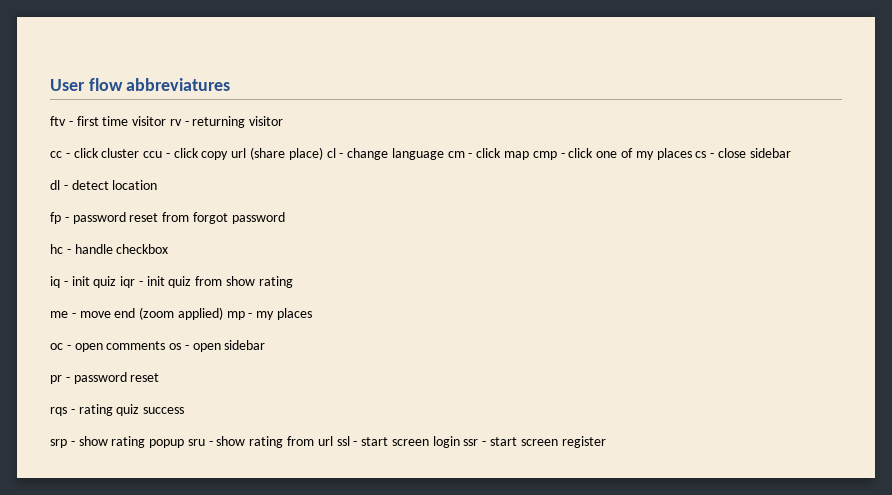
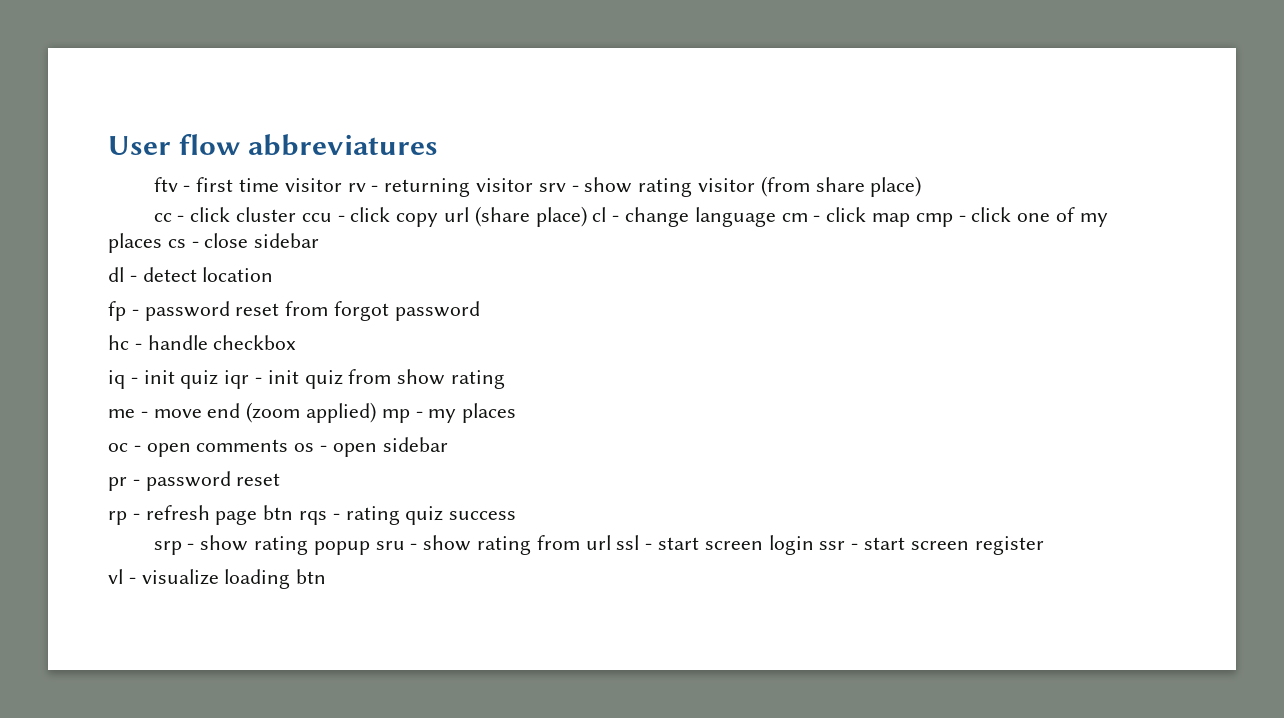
(284, 121) none -> [538,176,922,197] srv - show rating visitor (from share place)
(160, 377) none -> [108,505,294,525] rp - refresh page btn
(606, 442) none -> [108,569,327,589] // vl - visualize loading btn

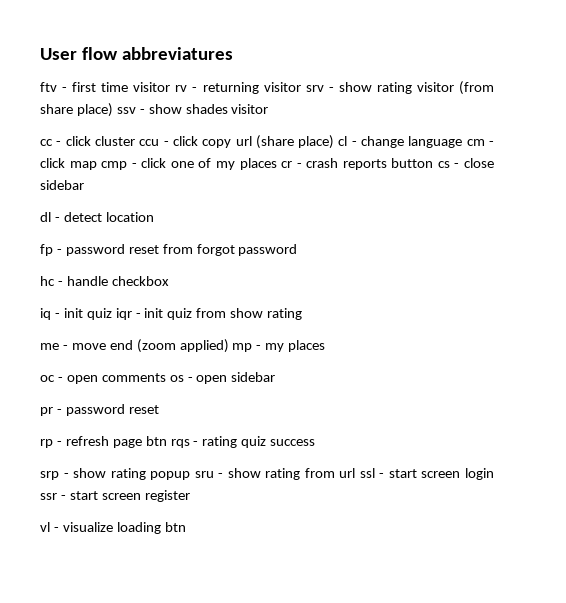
(922, 186) none -> [116,104,269,114] ssv - show shades visitor
(162, 243) none -> [281,158,434,170] cr - crash reports button

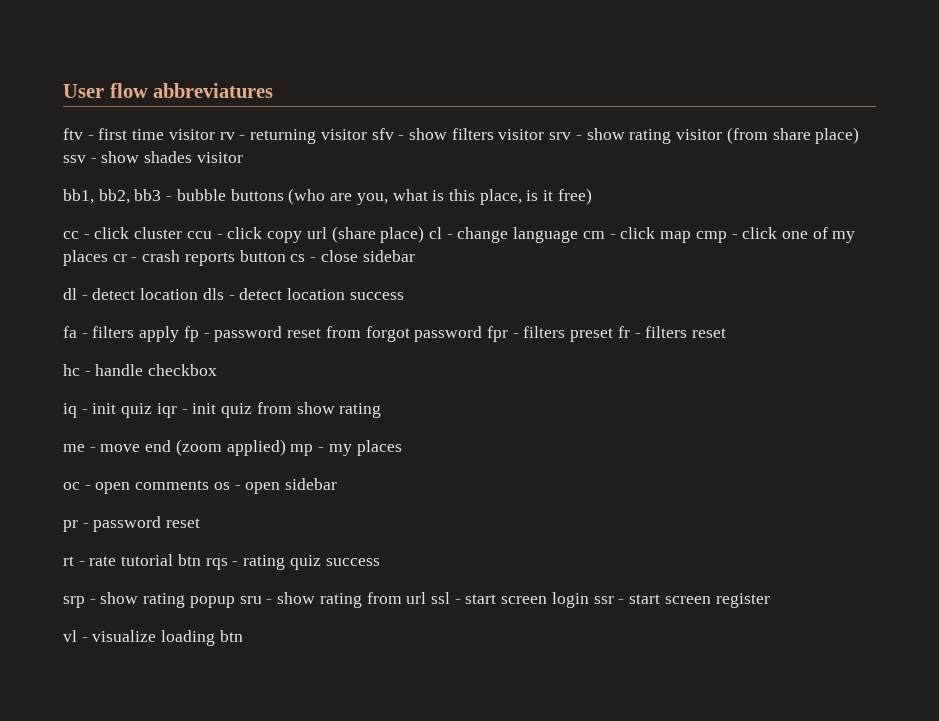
(301, 87) none -> [371,128,545,140] sfv - show filters visitor
(269, 109) none -> [63,188,592,205] // bb1, bb2, bb3 - bubble buttons (who are you, what is this place, is it free)
(154, 217) // -> [202,288,404,300] [63,326,180,342] dls - detect location success // fa - filters apply
(298, 250) none -> [486,326,727,342] fpr - filters preset fr - filters reset
[40,436,142,448] rp - refresh page -> [63,554,174,566] rt - rate tutorial

